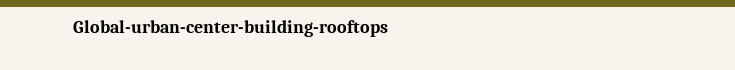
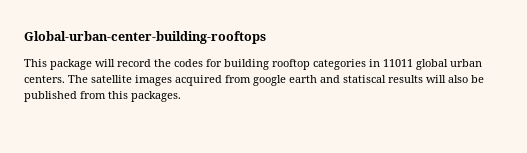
(388, 28) none -> [24,59,482,70] [24,75,484,86] [24,91,181,102] // This package will record the codes for building rooftop categories in 11011 global urban centers. The satellite images acquired from google earth and statiscal results will also be published from this packages.

